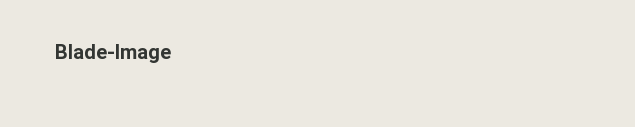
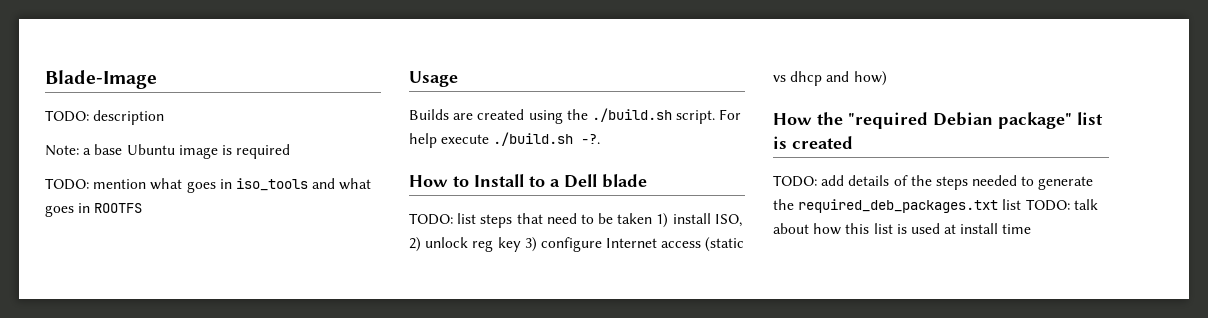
(171, 53) none -> [45,110,165,125] [45,144,291,159] [45,178,372,193] [45,203,143,217] [409,71,458,87] [409,108,742,124] [409,132,601,148] [409,174,647,188] [409,213,742,228] [409,237,745,252] [773,71,887,86] [773,112,1103,129] [773,136,853,149] [773,175,1094,190] [773,199,1098,213] [773,223,1032,235] // TODO: description // Note: a base Ubuntu image is required // TODO: mention what goes in iso_tools and what goes in ROOTFS // Usage // Builds are created using the ./build.sh script. For help execute ./build.sh -?. // How to Install to a Dell blade // TODO: list steps that need to be taken 1) install ISO, 2) unlock reg key 3) configure Internet access (static vs dhcp and how) // How the "required Debian package" list is created // TODO: add details of the steps needed to generate the required_deb_packages.txt list TODO: talk about how this list is used at install time

